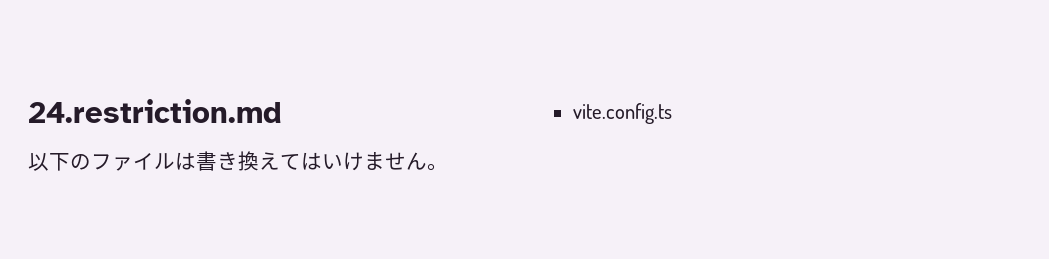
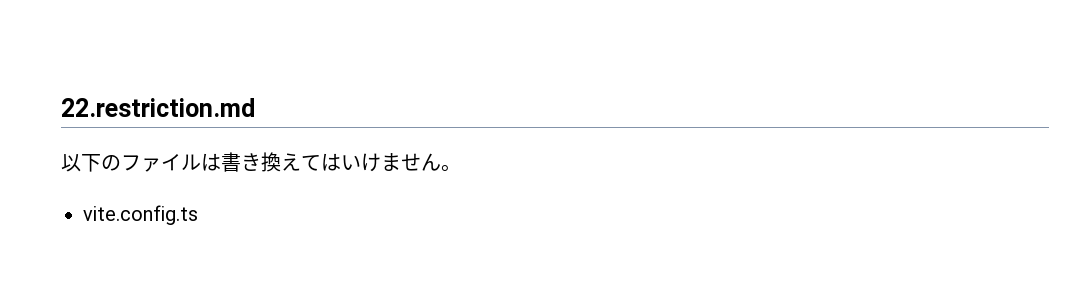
[28,99,281,123] 24.restriction.md -> [61,98,255,117] 22.restriction.md

